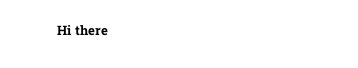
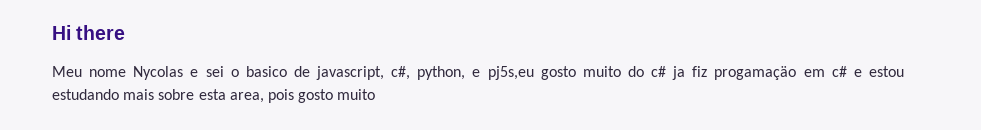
(108, 30) none -> [52,66,905,80] [52,89,376,103] // Meu nome Nycolas e sei o basico de javascript, c#, python, e pj5s,eu gosto muito do c# ja fiz progamaçäo em c# e estou estudando mais sobre esta area, pois gosto muito

